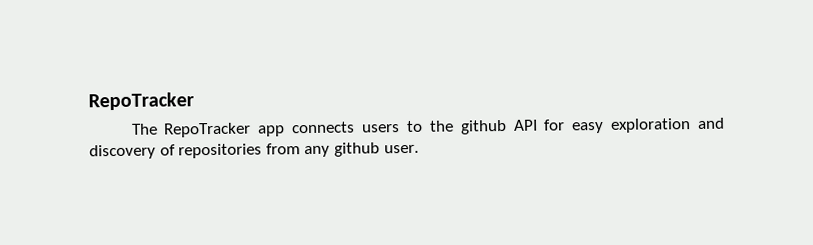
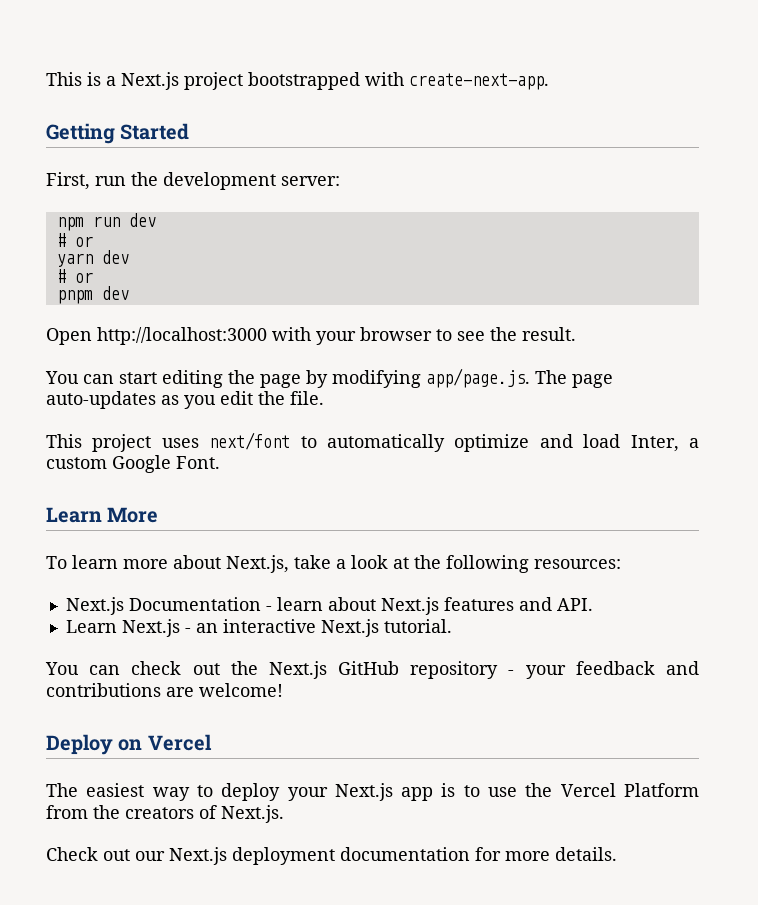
[88,92,194,111] [130,117,725,138] [89,142,419,160] RepoTracker // The RepoTracker app connects users to the github API for easy exploration and discovery of repositories from any github user. -> [46,72,549,90] [46,123,190,144] [46,172,340,190] [56,213,156,231] [56,233,93,247] [56,250,129,267] [56,269,93,283] [56,286,129,304] [46,327,576,345] [45,368,613,388] [46,391,324,409] [46,432,699,452] [46,455,220,473] [46,507,159,523] [46,555,621,573] [65,597,593,615] [65,619,452,637] [45,661,699,679] [46,683,283,697] [46,734,212,755] [46,783,699,801] [46,805,284,823] [46,847,617,865] This is a Next.js project bootstrapped with create-next-app. // Getting Started // First, run the development server: // npm run dev // # or // yarn dev // # or // pnpm dev // Open http://localhost:3000 with your browser to see the result. // You can start editing the page by modifying app/page.js. The page auto-updates as you edit the file. // This project uses next/font to automatically optimize and load Inter, a custom Google Font. // Learn More // To learn more about Next.js, take a look at the following resources: // Next.js Documentation - learn about Next.js features and API. // Learn Next.js - an interactive Next.js tutorial. // You can check out the Next.js GitHub repository - your feedback and contributions are welcome! // Deploy on Vercel // The easiest way to deploy your Next.js app is to use the Vercel Platform from the creators of Next.js. // Check out our Next.js deployment documentation for more details.

